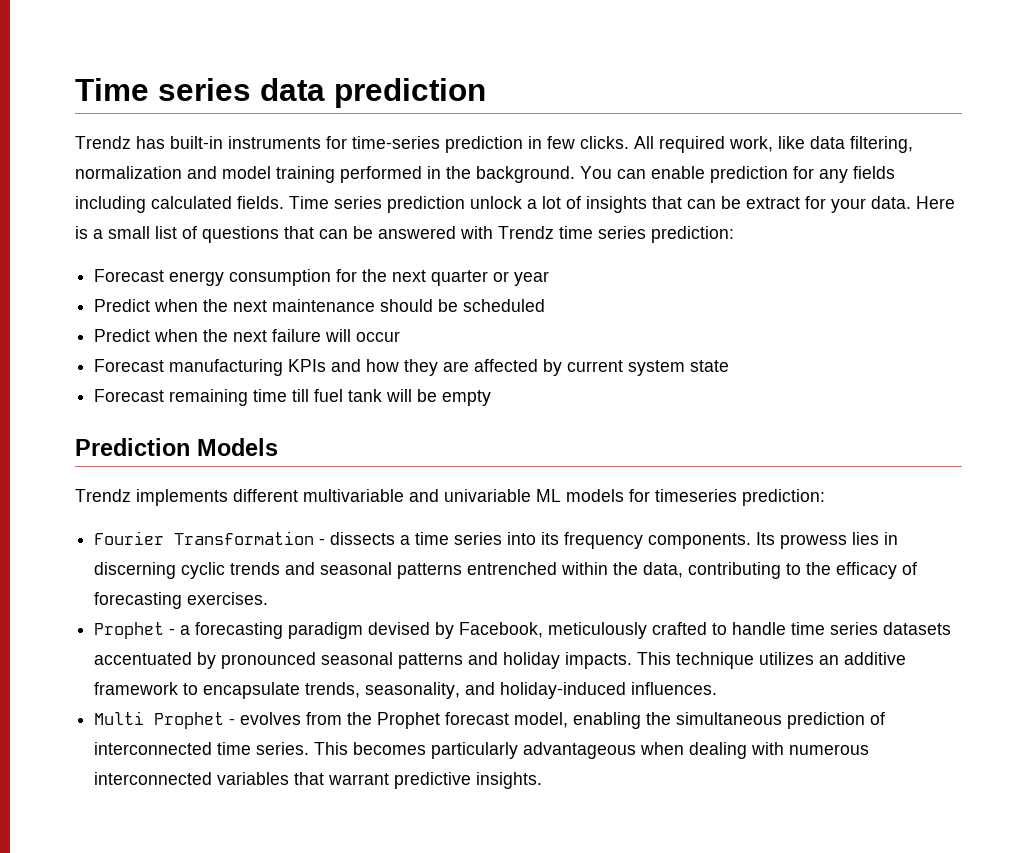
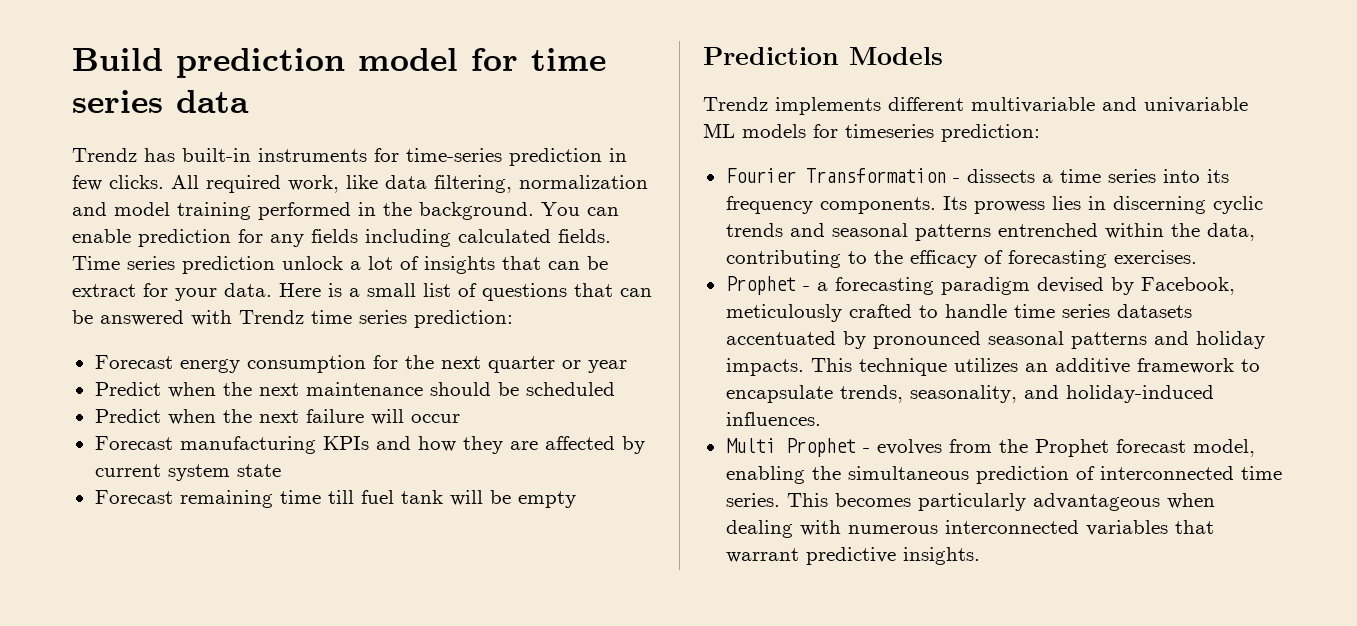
[75,78,149,101] Time -> [72,48,606,78] Build prediction model for time
[334,78,486,108] prediction -> (249, 101) none

